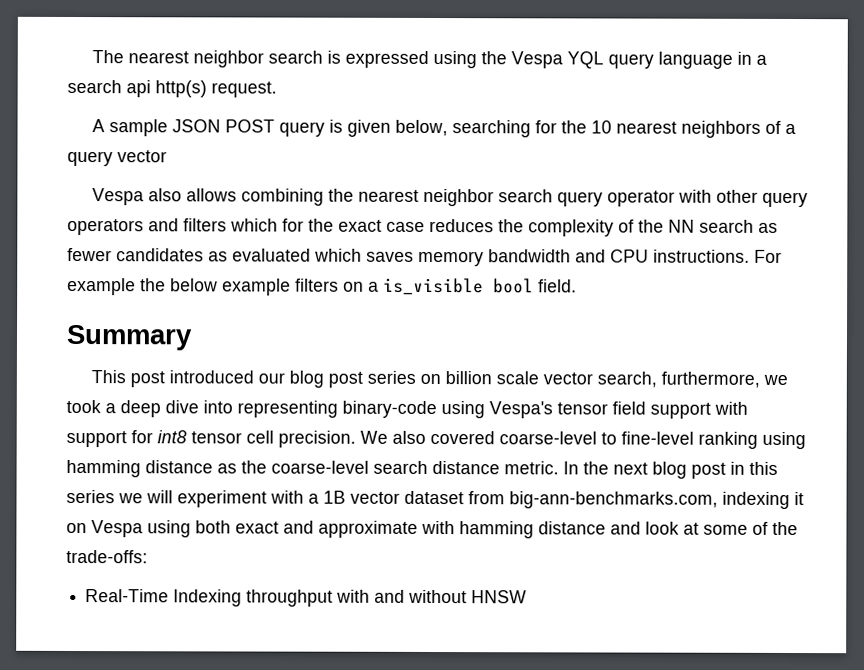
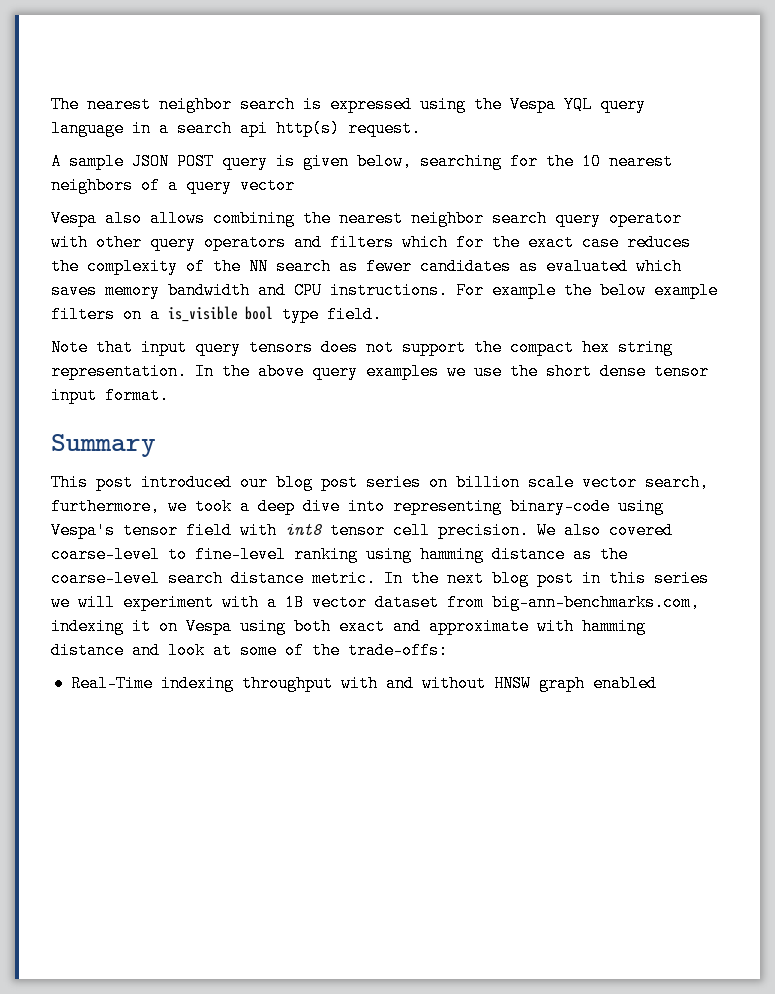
(534, 286) none -> [282,306,319,323] type
(577, 286) none -> [51,339,673,356] [51,363,709,380] [51,387,169,404] // Note that input query tensors does not support the compact hex string representation. In the above query examples we use the short dense tensor input format.
[650,401,748,419] [66,430,153,448] support with support for -> [240,522,277,539] with
[173,589,243,607] Indexing -> [160,675,234,692] indexing
(528, 597) none -> [538,675,657,692] graph enabled

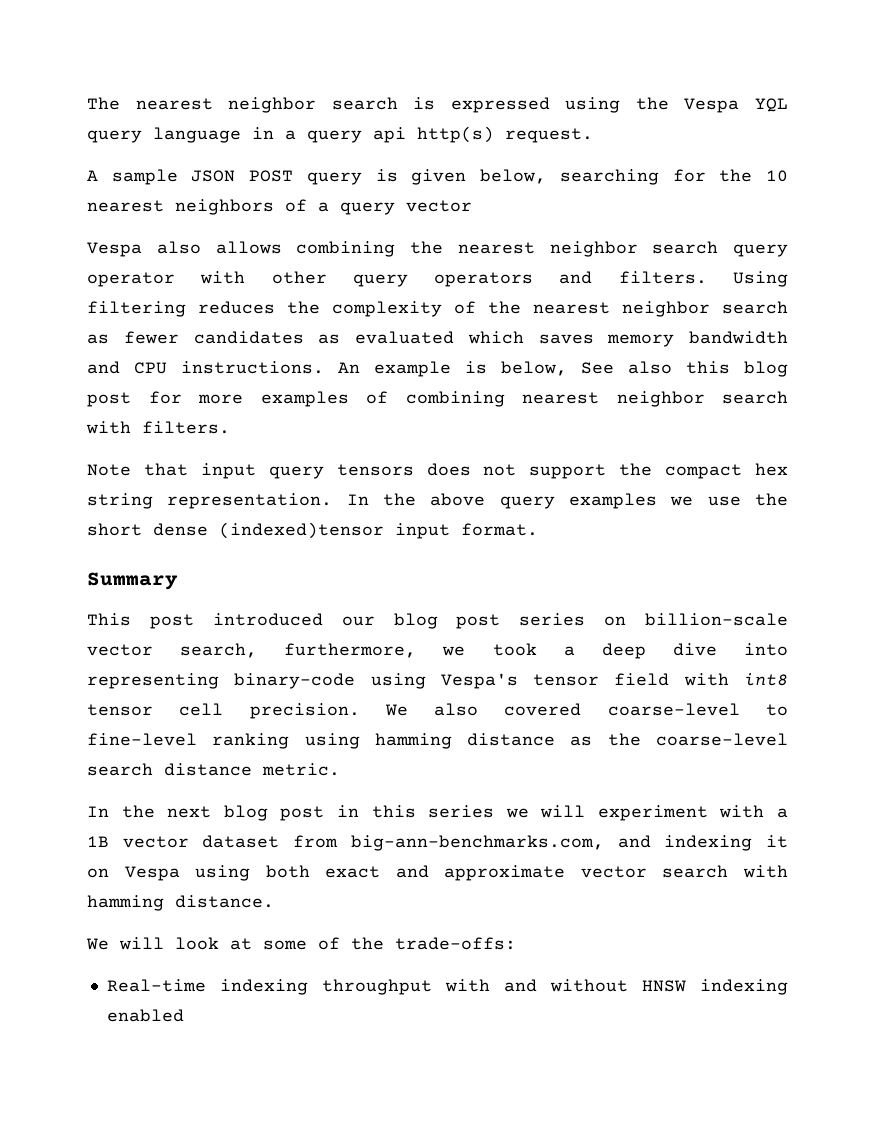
[177,120,232,137] search -> [307,130,362,143] query
[330,234,619,251] filters which for the exact case -> [618,271,788,287] [87,301,186,317] filters. Using filtering
[249,258,268,275] NN -> [533,301,710,317] nearest neighbor
[456,282,718,299] [51,306,382,323] For example the below example filters on a is_visible bool type field. -> [338,361,788,377] [87,391,788,407] [86,421,230,434] An example is below, See also this blog post for more examples of combining nearest neighbor search with filters.
[654,363,709,380] tensor -> [219,522,384,539] (indexed)tensor
[456,474,574,491] billion scale -> [645,613,788,626] billion-scale
(376, 578) none -> (340, 769) //
(700, 602) none -> [617,835,651,848] and
[537,618,646,635] [51,642,160,659] with hamming distance and -> [580,865,788,878] [87,895,274,911] [86,937,164,950] vector search with hamming distance. // We will
[70,675,153,692] Real-Time -> [106,979,206,992] Real-time
[538,675,585,692] graph -> [700,979,788,995] indexing

